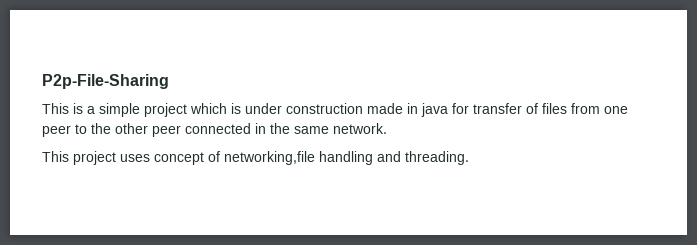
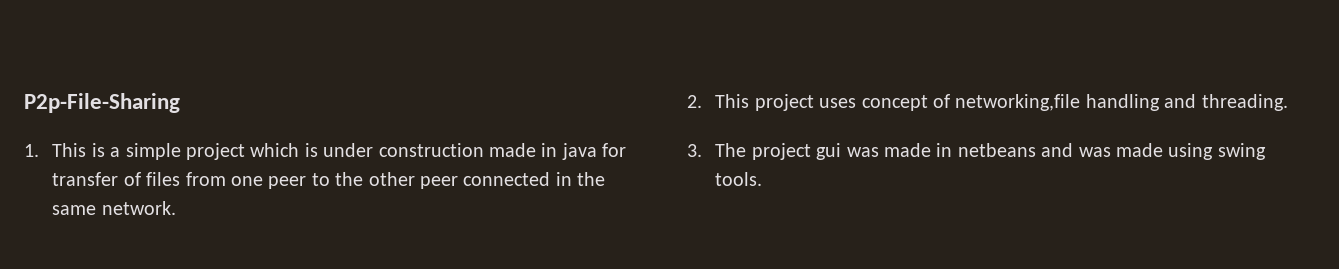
(169, 81) none -> [24,144,39,157] 1.
(387, 128) none -> [687,95,702,108] 2.
(469, 158) none -> [687,143,1266,160] [715,172,763,186] // 3. The project gui was made in netbeans and was made using swing tools.

